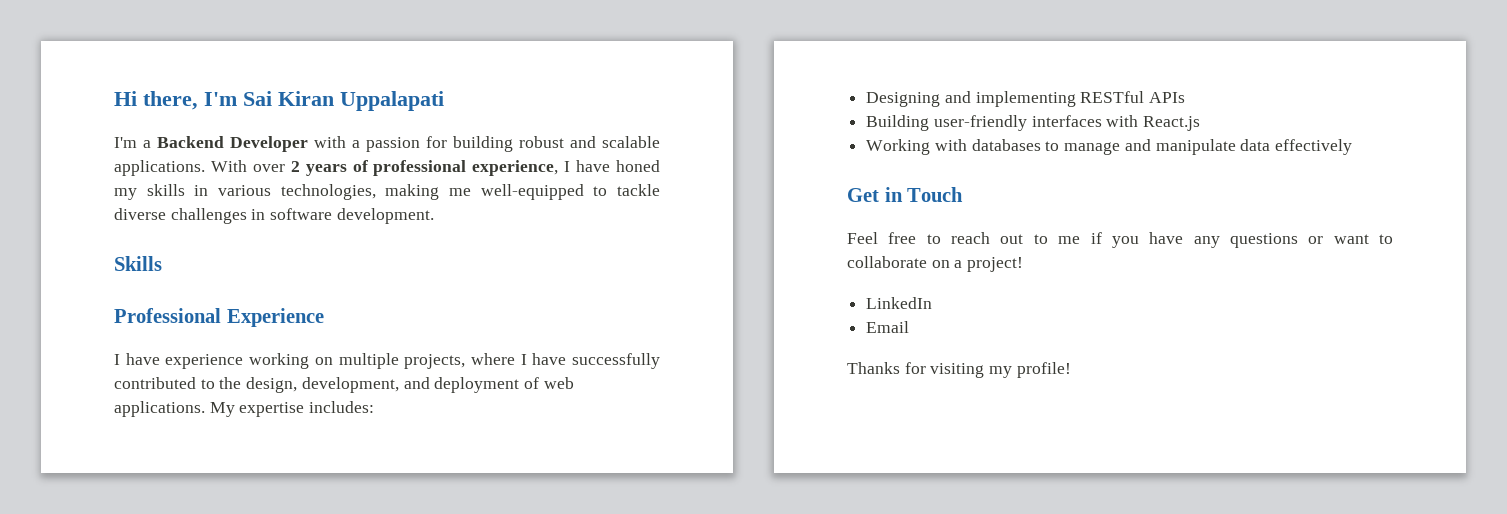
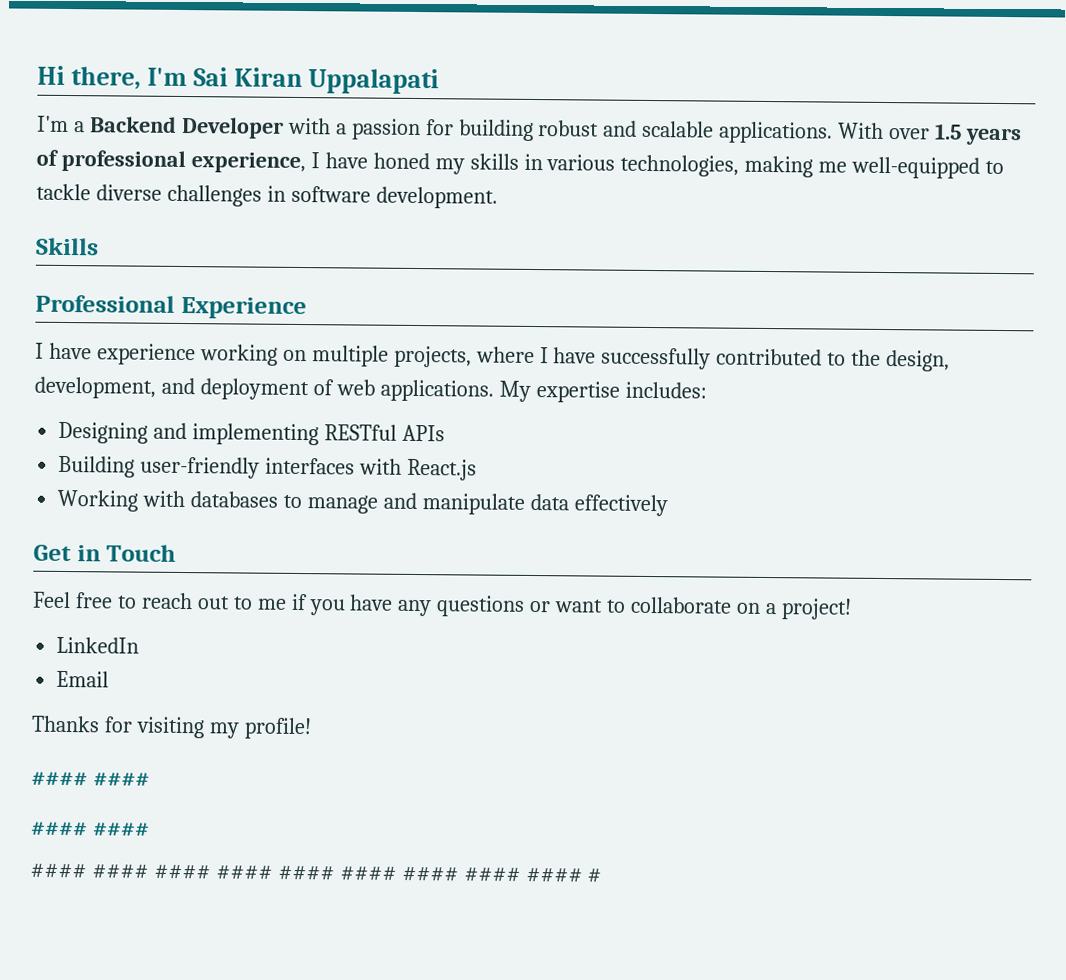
[290,161,300,172] 2 -> [935,123,963,140] 1.5
(1071, 370) none -> [31,771,150,787] [31,821,150,837] [30,862,603,883] // #### #### // #### #### // #### #### #### #### #### #### #### #### #### #

